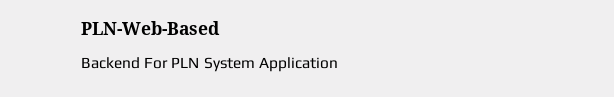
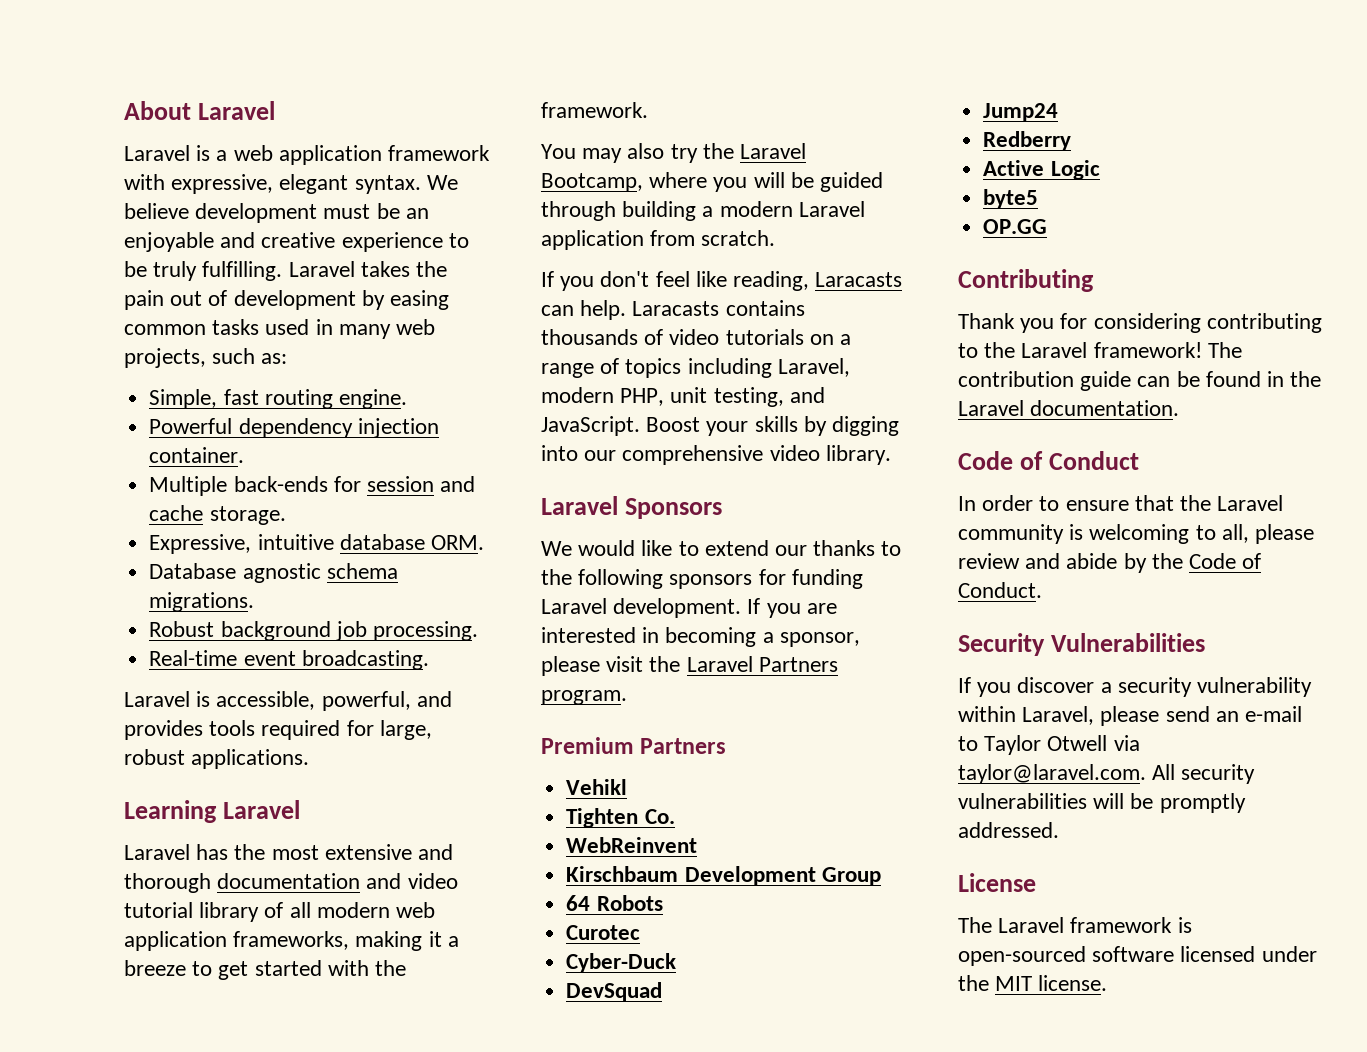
[81,21,220,35] [81,57,338,72] PLN-Web-Based // Backend For PLN System Application -> [124,101,275,120] [124,145,491,165] [124,174,458,194] [124,203,429,223] [124,232,469,252] [124,261,448,281] [124,290,450,310] [124,319,436,339] [124,348,288,368] [149,389,407,409] [149,418,439,438] [149,447,245,463] [149,476,476,496] [149,505,286,525] [149,534,484,554] [149,563,398,583] [149,592,255,612] [149,621,478,641] [149,650,429,670] [124,691,452,711] [124,720,432,740] [124,749,310,769] [124,800,300,823] [124,844,454,860] [124,873,458,893] [124,902,436,922] [124,931,459,951] [124,960,407,980] [541,102,648,118] [541,143,807,163] [541,172,884,192] [541,201,865,221] [541,230,776,250] [541,271,903,291] [541,300,805,320] [541,329,852,345] [541,358,850,378] [541,387,825,407] [541,416,900,436] [541,445,891,465] [541,496,722,519] [541,540,902,556] [541,569,863,589] [541,598,837,618] [541,627,860,647] [541,656,838,676] [541,690,627,705] [541,737,727,754] [566,779,628,795] [566,808,675,828] [566,837,698,853] [566,866,881,886] [566,895,663,911] [566,925,641,940] [566,953,677,973] [566,982,663,1002] [983,103,1059,122] [983,131,1072,151] [983,160,1100,180] [983,189,1039,209] [983,219,1048,234] [958,269,1094,292] [958,313,1322,333] [958,342,1242,358] [958,371,1322,391] [958,400,1180,416] [958,451,1139,470] [958,495,1284,511] [958,524,1315,544] [958,553,1262,573] [958,582,1042,598] [958,633,1205,656] [958,677,1313,697] [958,706,1303,726] [958,735,1140,755] [958,764,1256,784] [958,793,1246,813] [958,822,1059,838] [958,873,1036,892] [958,917,1192,933] [958,946,1317,966] [958,975,1108,991] About Laravel // Laravel is a web application framework with expressive, elegant syntax. We believe development must be an enjoyable and creative experience to be truly fulfilling. Laravel takes the pain out of development by easing common tasks used in many web projects, such as: // Simple, fast routing engine. // Powerful dependency injection container. // Multiple back-ends for session and cache storage. // Expressive, intuitive database ORM. // Database agnostic schema migrations. // Robust background job processing. // Real-time event broadcasting. // Laravel is accessible, powerful, and provides tools required for large, robust applications. // Learning Laravel // Laravel has the most extensive and thorough documentation and video tutorial library of all modern web application frameworks, making it a breeze to get started with the framework. // You may also try the Laravel Bootcamp, where you will be guided through building a modern Laravel application from scratch. // If you don't feel like reading, Laracasts can help. Laracasts contains thousands of video tutorials on a range of topics including Laravel, modern PHP, unit testing, and JavaScript. Boost your skills by digging into our comprehensive video library. // Laravel Sponsors // We would like to extend our thanks to the following sponsors for funding Laravel development. If you are interested in becoming a sponsor, please visit the Laravel Partners program. // Premium Partners // Vehikl // Tighten Co. // WebReinvent // Kirschbaum Development Group // 64 Robots // Curotec // Cyber-Duck // DevSquad // Jump24 // Redberry // Active Logic // byte5 // OP.GG // Contributing // Thank you for considering contributing to the Laravel framework! The contribution guide can be found in the Laravel documentation. // Code of Conduct // In order to ensure that the Laravel community is welcoming to all, please review and abide by the Code of Conduct. // Security Vulnerabilities // If you discover a security vulnerability within Laravel, please send an e-mail to Taylor Otwell via taylor@laravel.com. All security vulnerabilities will be promptly addressed. // License // The Laravel framework is open-sourced software licensed under the MIT license.

